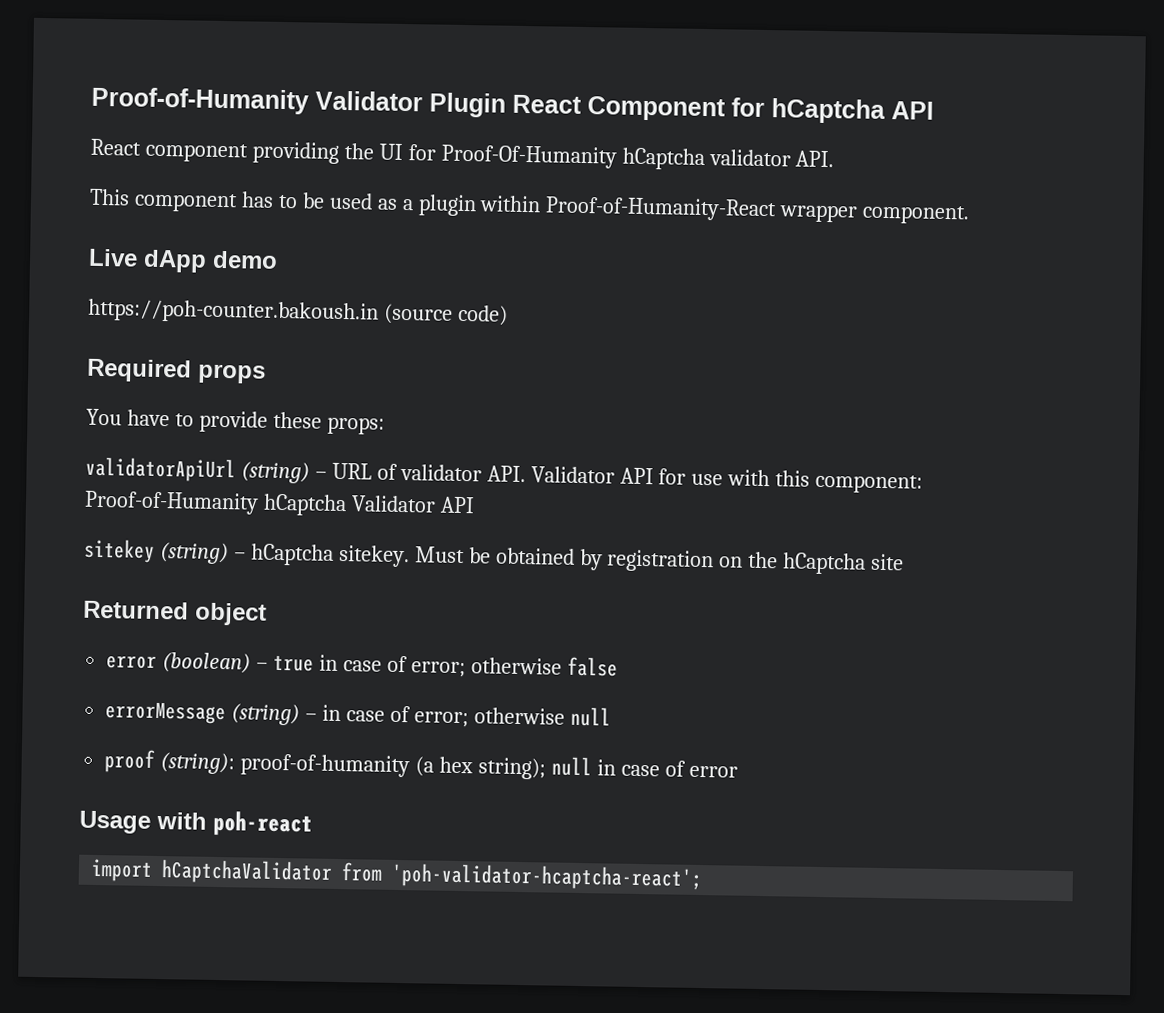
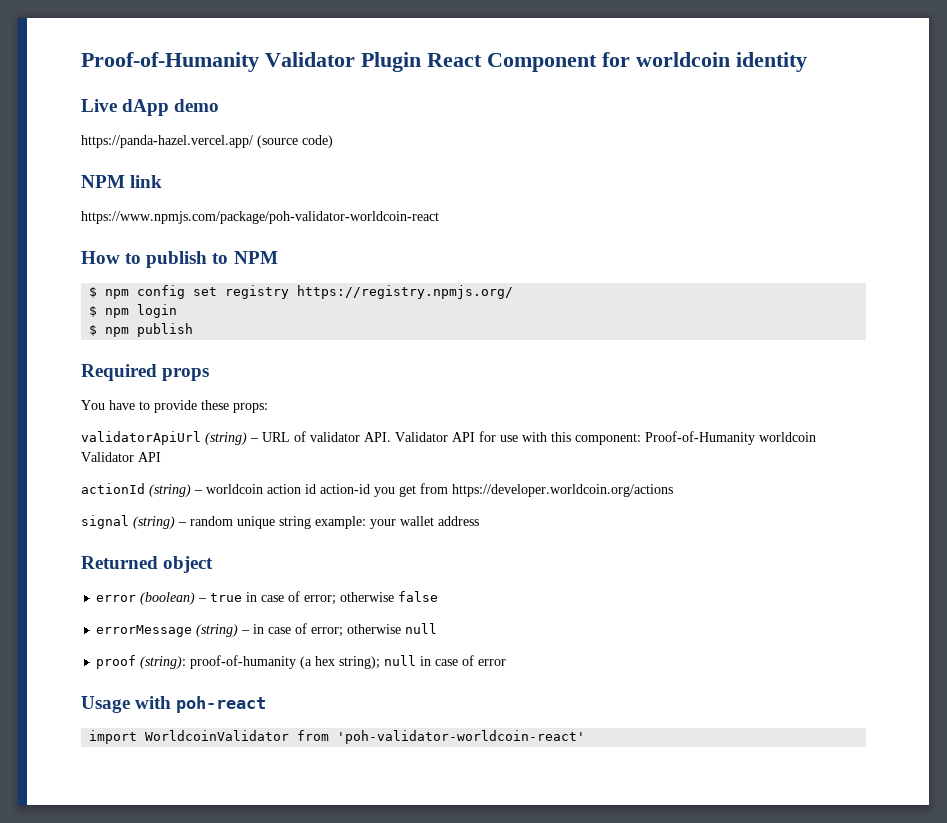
[771,98,934,124] [90,138,835,170] [89,188,971,225] hCaptcha API // React component providing the UI for Proof-Of-Humanity hCaptcha validator API. // This component has to be used as a plugin within Proof-of-Humanity-React wrapper component. -> [636,52,807,72] worldcoin identity
[88,298,379,325] https://poh-counter.bakoush.in -> [81,135,253,148] https://panda-hazel.vercel.app/
(508, 315) none -> [81,175,163,188] [81,211,439,224] [81,251,278,268] [89,285,514,299] [89,304,178,318] [89,323,194,337] // NPM link // https://www.npmjs.com/package/poh-validator-worldcoin-react // How to publish to NPM // $ npm config set registry https://registry.npmjs.org/ // $ npm login // $ npm publish
[262,493,347,517] hCaptcha -> [759,432,816,442] worldcoin
[84,538,905,575] sitekey (string) – hCaptcha sitekey. Must be obtained by registration on the hCaptcha site -> [81,483,673,497] [81,515,479,529] actionId (string) – worldcoin action id action-id you get from https://developer.worldcoin.org/actions // signal (string) – random unique string example: your wallet address
[161,859,704,892] hCaptchaValidator from 'poh-validator-hcaptcha-react'; -> [145,730,586,744] WorldcoinValidator from 'poh-validator-worldcoin-react'

